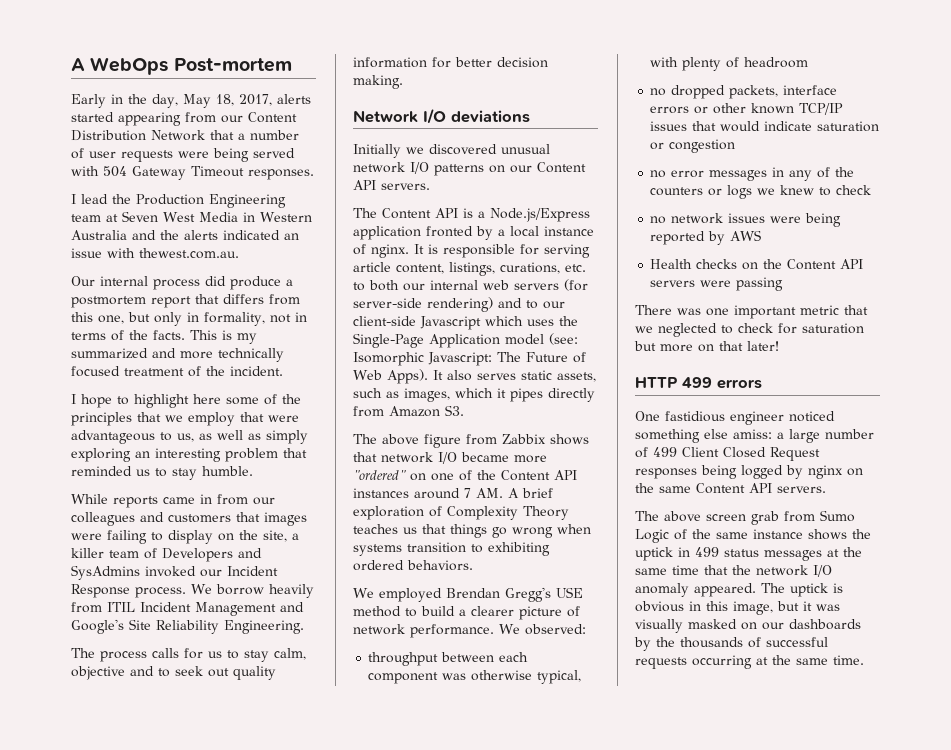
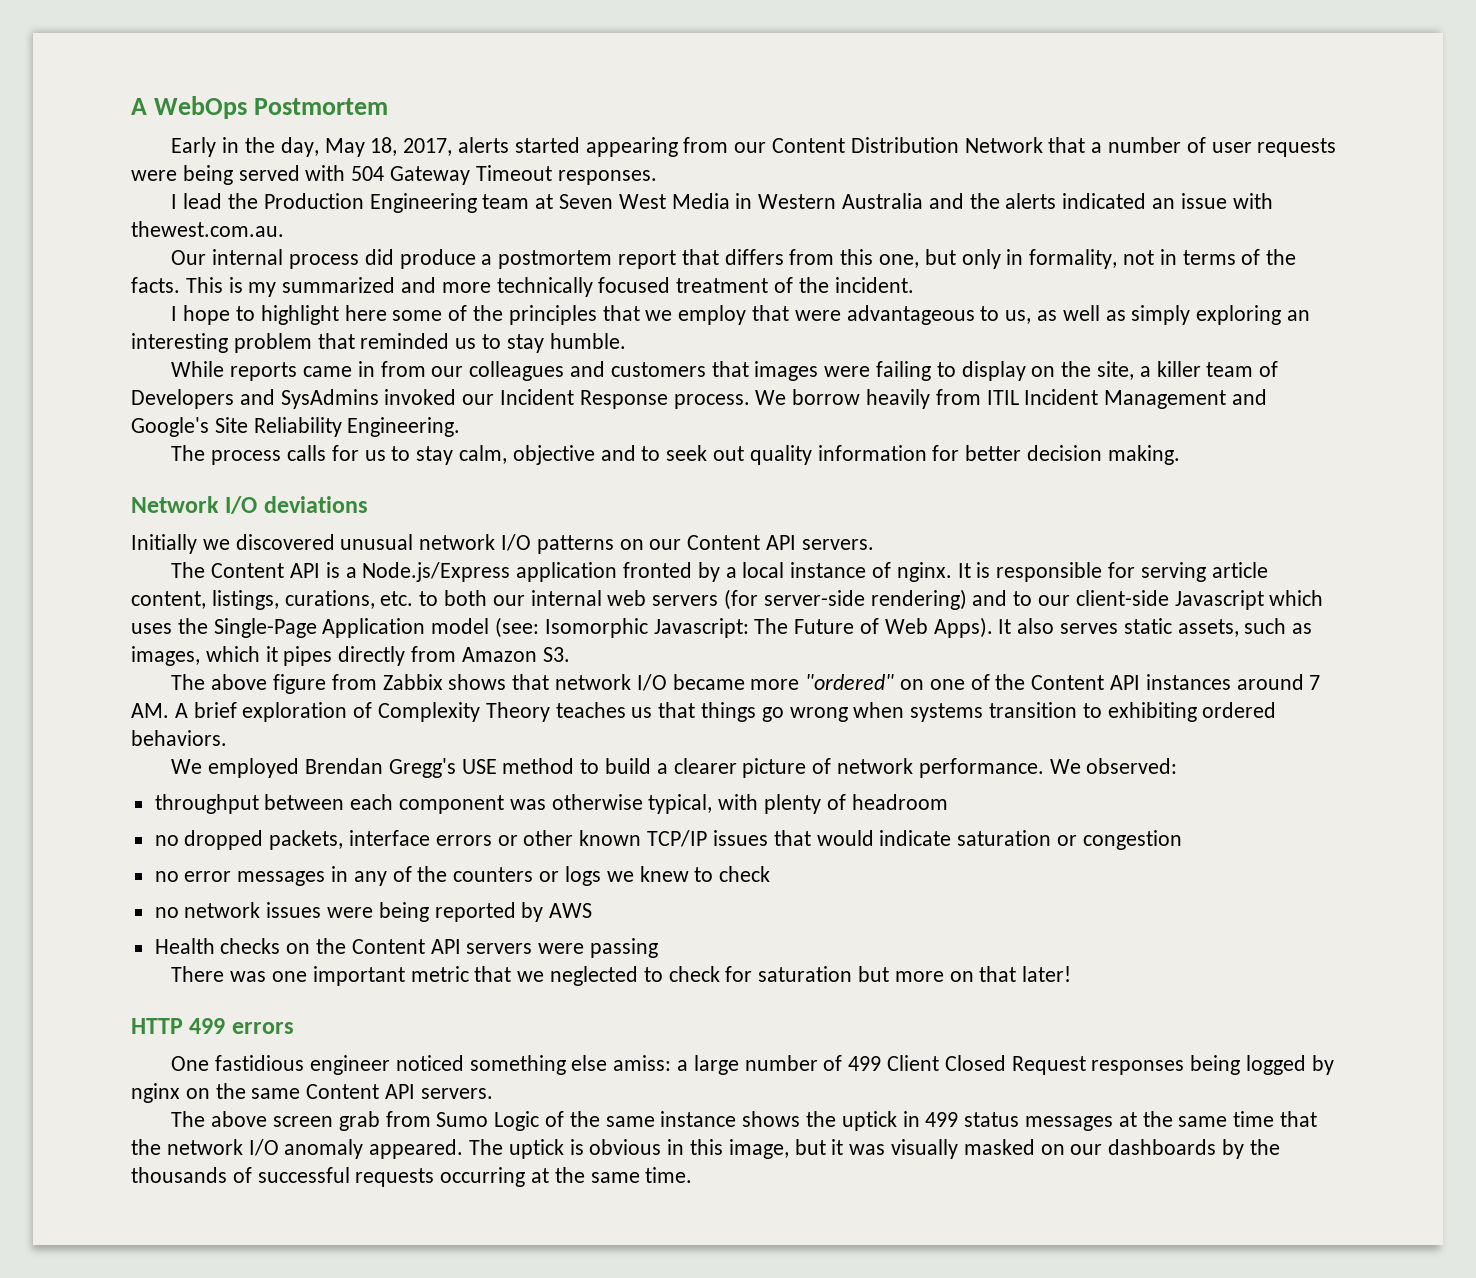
[173,58,292,72] Post-mortem -> [254,98,389,115] Postmortem

